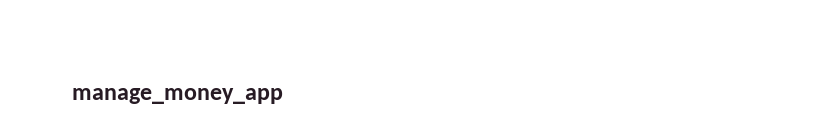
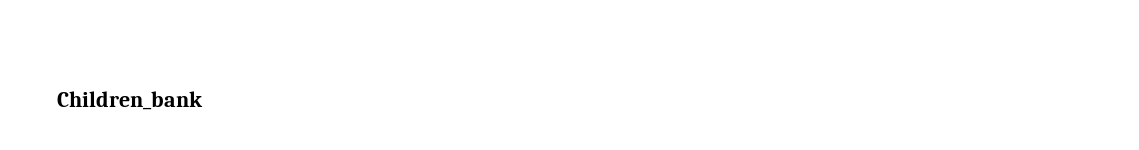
[72,88,283,104] manage_money_app -> [57,91,203,110] Children_bank

